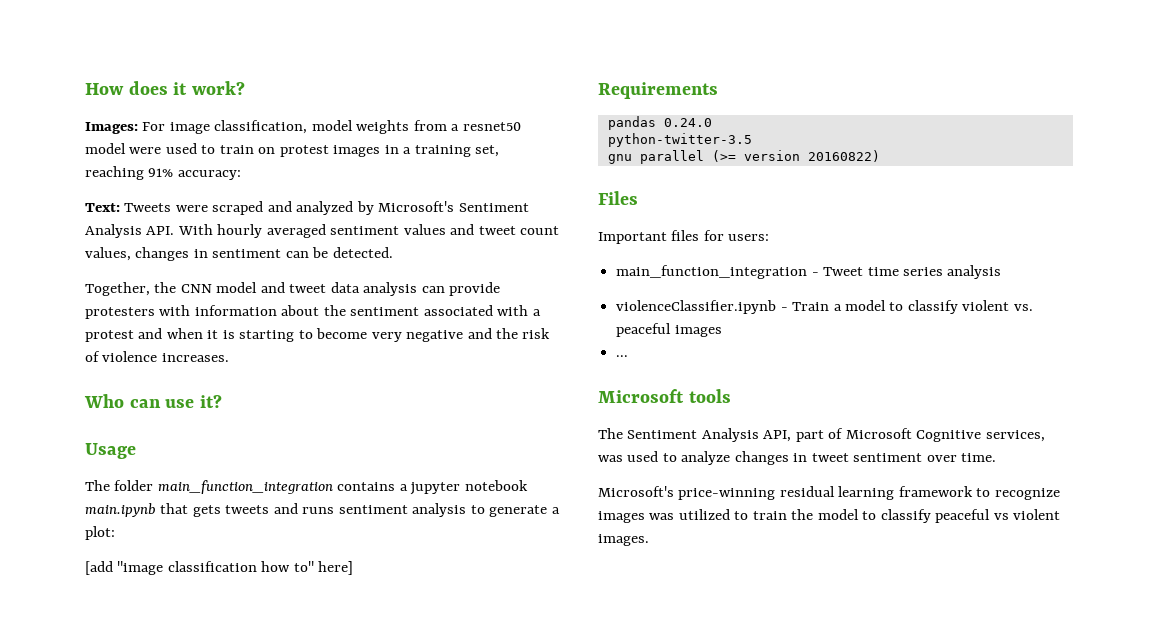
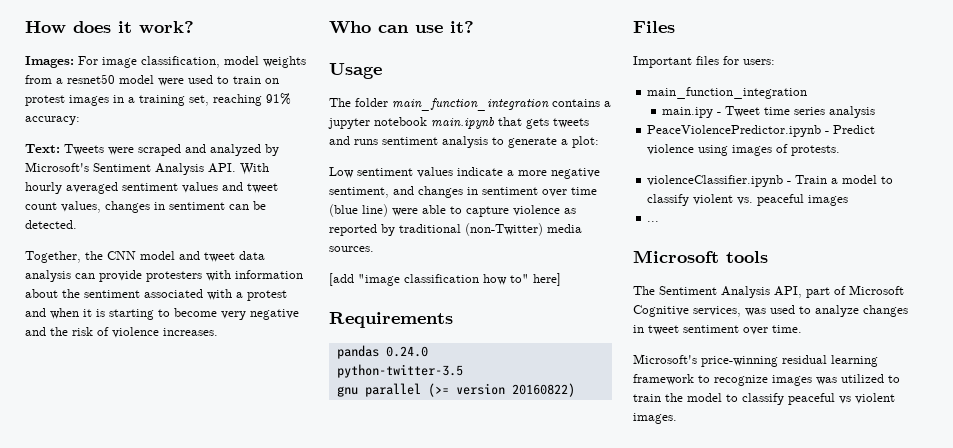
(115, 533) none -> [329,167,600,179] [329,186,597,198] [329,204,576,217] [329,223,582,236] [329,246,374,252] // Low sentiment values indicate a more negative sentiment, and changes in sentiment over time (blue line) were able to capture violence as reported by traditional (non-Twitter) media sources.
(808, 272) none -> [662,107,714,118] // main.ipy
(1002, 272) none -> [647,125,876,137] [647,144,841,156] // PeaceViolencePredictor.ipynb - Predict violence using images of protests.

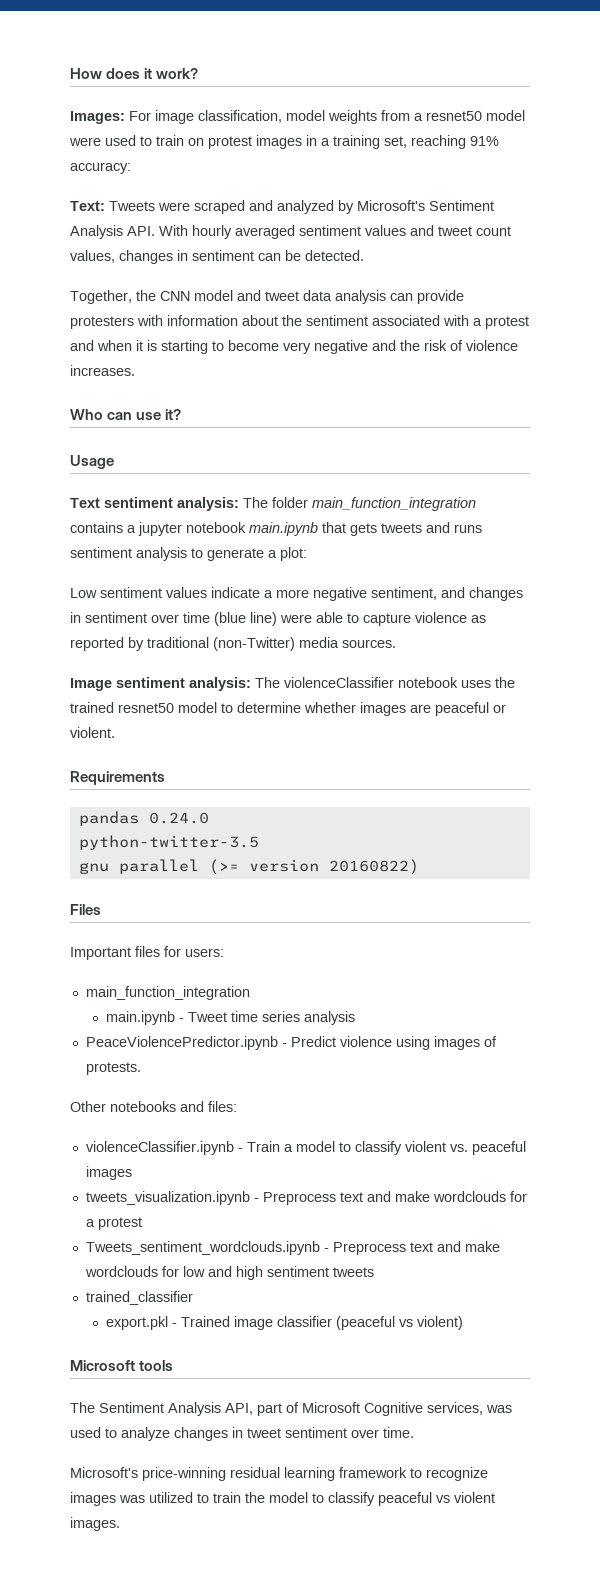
(382, 71) none -> [70,497,239,511] Text sentiment analysis:
[329,273,561,286] [add "image classification how to" here] -> [70,677,515,691] [70,702,506,716] [70,727,115,738] Image sentiment analysis: The violenceClassifier notebook uses the trained resnet50 model to determine whether images are peaceful or violent.
[662,107,714,118] main.ipy -> [106,1011,176,1025] main.ipynb
(841, 150) none -> [70,1101,237,1112] // Other notebooks and files:
[647,221,660,222] ... -> [85,1191,527,1205] [85,1217,142,1230] [85,1241,500,1255] [84,1266,374,1280] [85,1291,193,1305] [106,1316,464,1330] tweets_visualization.ipynb - Preprocess text and make wordclouds for a protest // Tweets_sentiment_wordclouds.ipynb - Preprocess text and make wordclouds for low and high sentiment tweets // trained_classifier // export.pkl - Trained image classifier (peaceful vs violent)

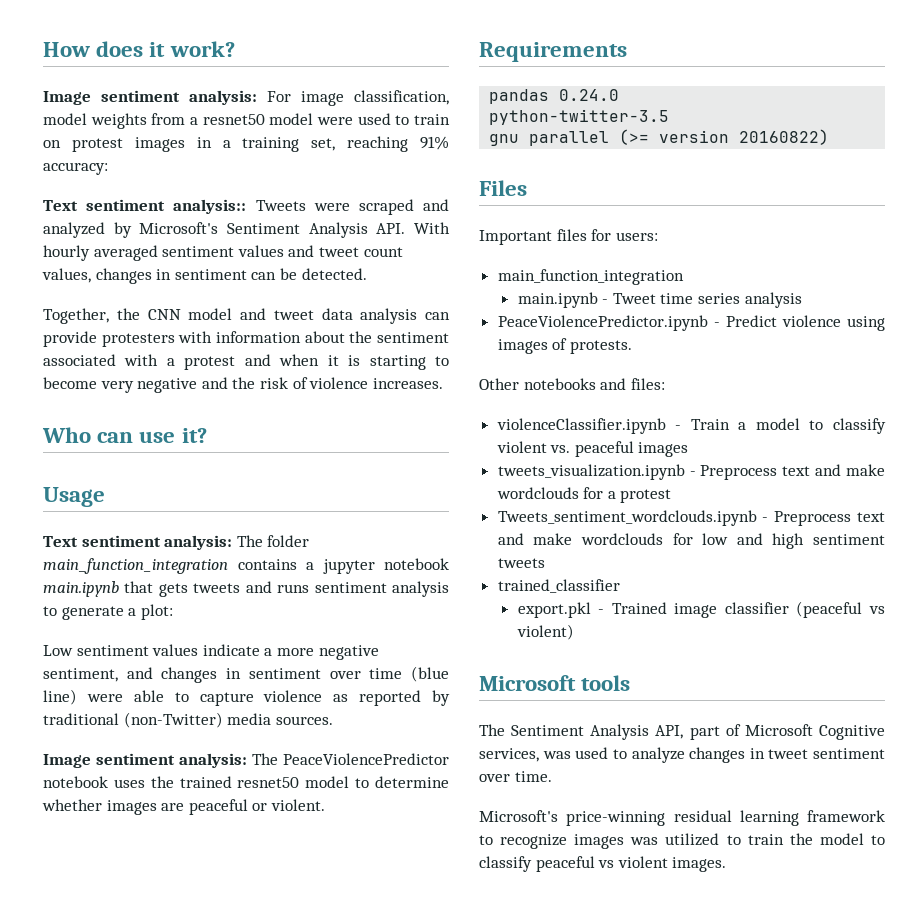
[70,111,125,124] Images: -> [43,90,257,105] Image sentiment analysis:
[70,201,105,211] Text: -> [43,199,247,214] Text sentiment analysis::
[284,677,394,688] violenceClassifier -> [283,753,449,765] PeaceViolencePredictor

